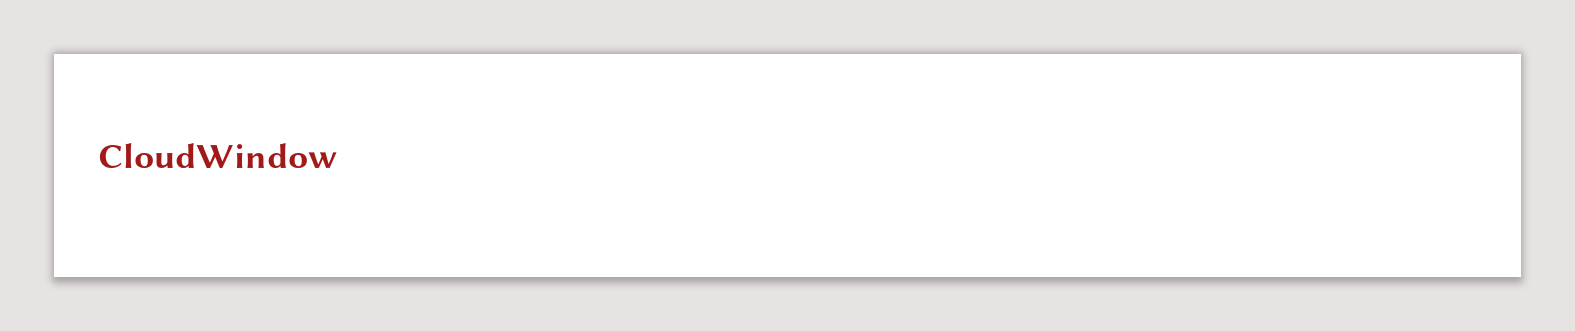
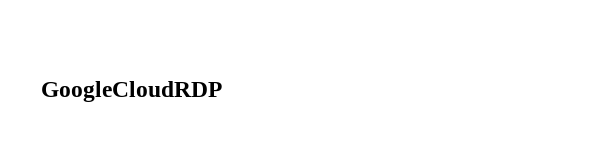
[98,143,337,168] CloudWindow -> [41,81,222,102] GoogleCloudRDP

